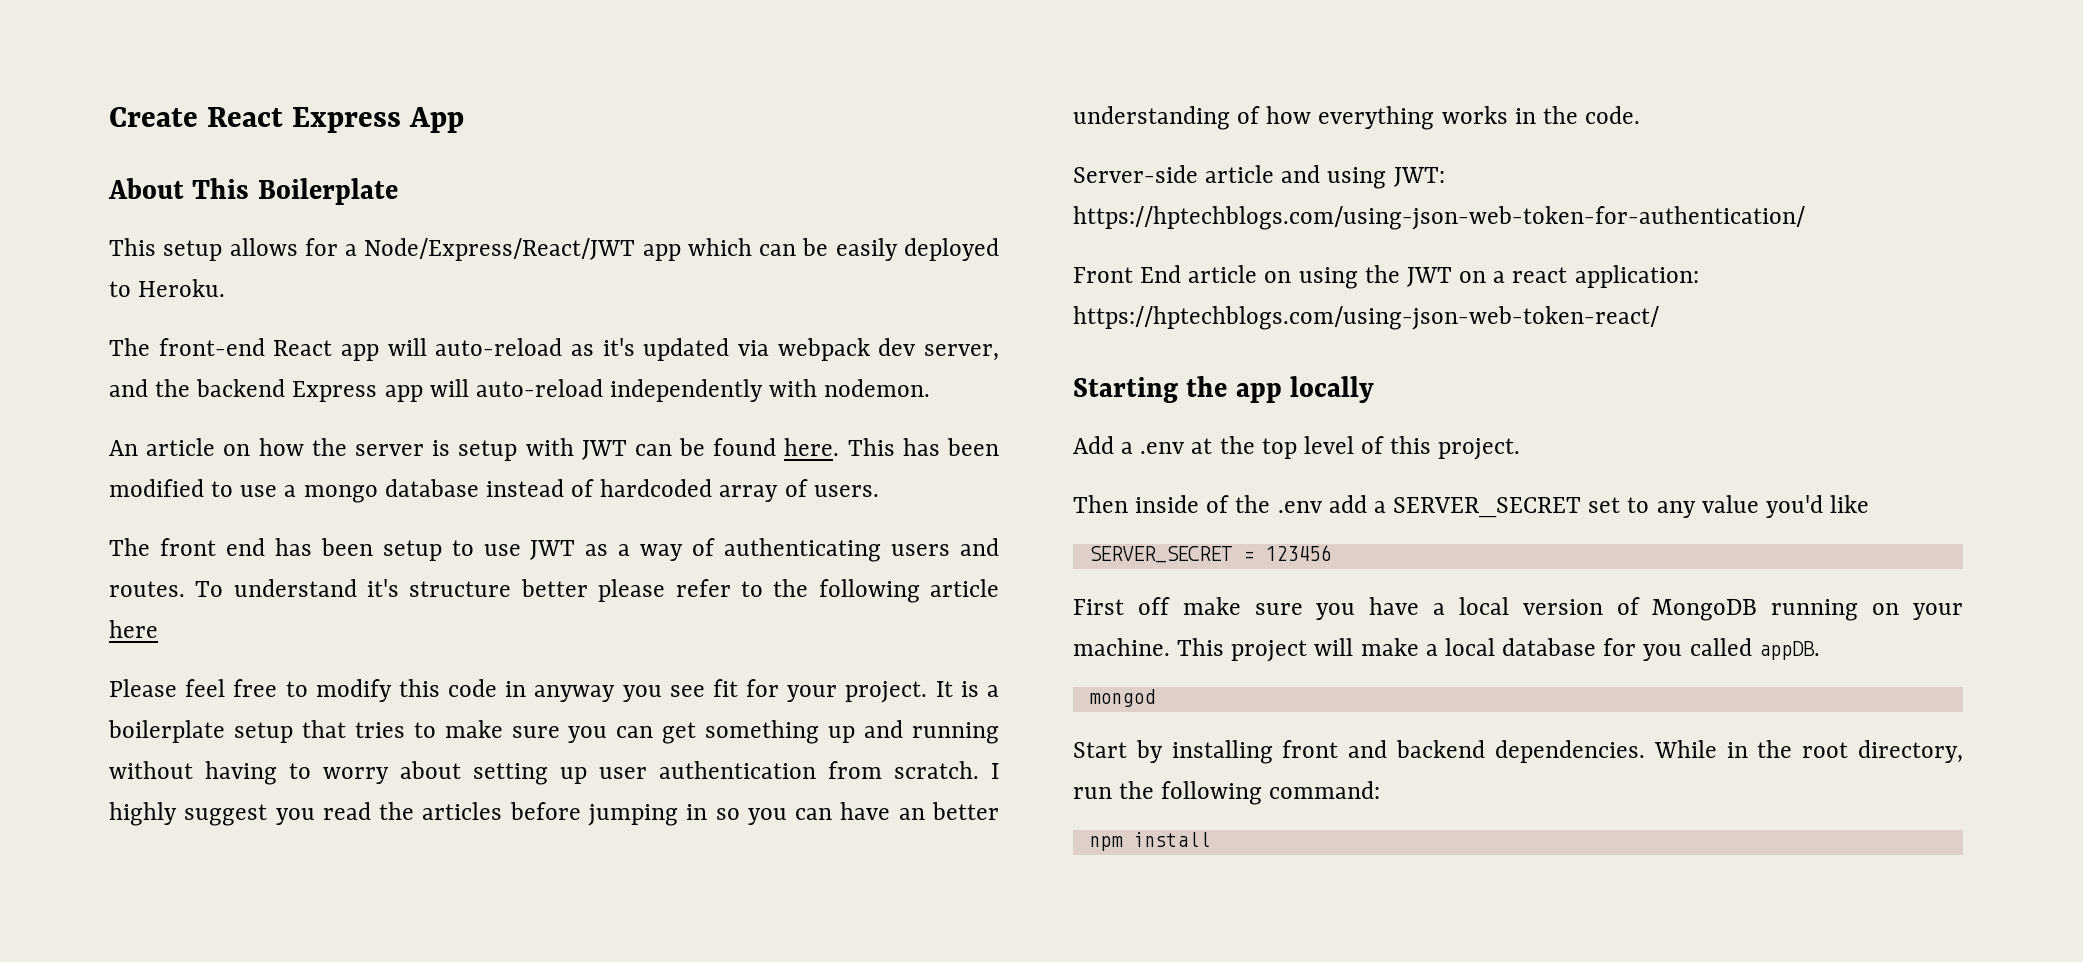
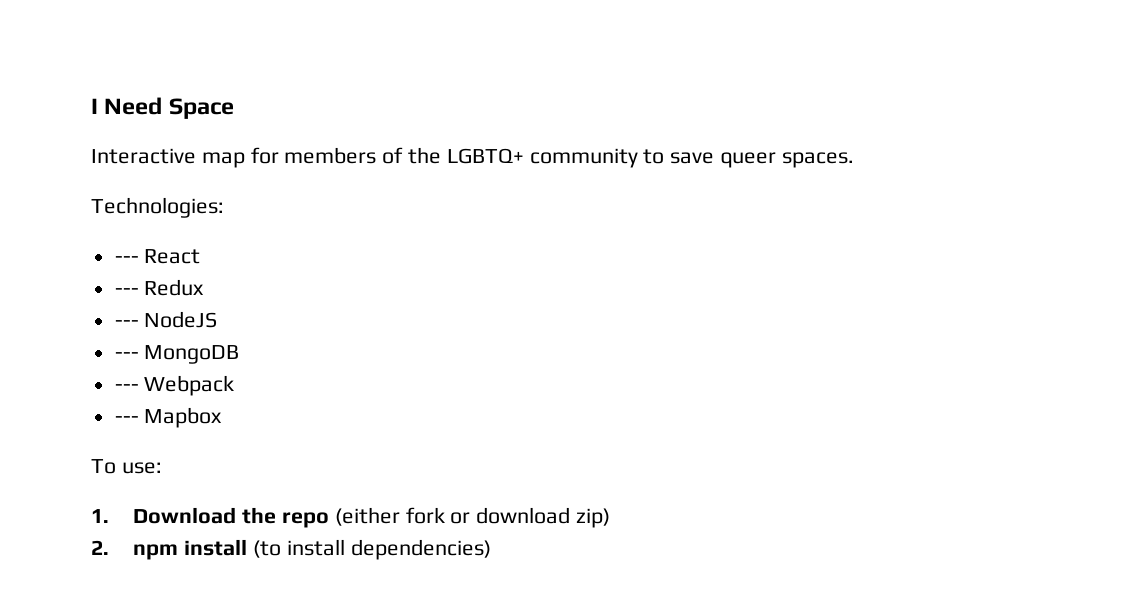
[109,107,465,133] [108,178,398,205] [109,238,999,261] [109,279,226,297] [109,338,999,361] [109,379,931,402] [109,438,999,461] [109,479,879,503] [109,538,999,562] [109,579,1000,603] [109,620,158,638] [109,679,999,703] [108,720,999,744] [109,761,999,785] [109,802,1000,826] [1073,106,1641,130] [1073,165,1445,189] [1073,206,1805,230] [1073,265,1699,289] [1073,306,1659,330] [1073,376,1375,403] [1073,436,1521,460] [1073,495,1870,518] [1088,545,1331,563] [1073,597,1963,621] [1073,638,1820,662] [1088,689,1155,707] [1073,740,1964,764] [1073,781,1381,805] [1088,832,1210,851] Create React Express App // About This Boilerplate // This setup allows for a Node/Express/React/JWT app which can be easily deployed to Heroku. // The front-end React app will auto-reload as it's updated via webpack dev server, and the backend Express app will auto-reload independently with nodemon. // An article on how the server is setup with JWT can be found here. This has been modified to use a mongo database instead of hardcoded array of users. // The front end has been setup to use JWT as a way of authenticating users and routes. To understand it's structure better please refer to the following article here // Please feel free to modify this code in anyway you see fit for your project. It is a boilerplate setup that tries to make sure you can get something up and running without having to worry about setting up user authentication from scratch. I highly suggest you read the articles before jumping in so you can have an better understanding of how everything works in the code. // Server-side article and using JWT: https://hptechblogs.com/using-json-web-token-for-authentication/ // Front End article on using the JWT on a react application: https://hptechblogs.com/using-json-web-token-react/ // Starting the app locally // Add a .env at the top level of this project. // Then inside of the .env add a SERVER_SECRET set to any value you'd like // SERVER_SECRET = 123456 // First off make sure you have a local version of MongoDB running on your machine. This project will make a local database for you called appDB. // mongod // Start by installing front and backend dependencies. While in the root directory, run the following command: // npm install -> [91,97,234,119] [91,147,854,168] [91,197,224,218] [114,249,201,264] [114,279,205,296] [114,311,218,328] [114,345,240,364] [114,375,235,396] [114,407,223,428] [91,459,162,474] [91,507,610,528] [91,539,491,560] I Need Space // Interactive map for members of the LGBTQ+ community to save queer spaces. // Technologies: // --- React // --- Redux // --- NodeJS // --- MongoDB // --- Webpack // --- Mapbox // To use: // 1. Download the repo (either fork or download zip) // 2. npm install (to install dependencies)

